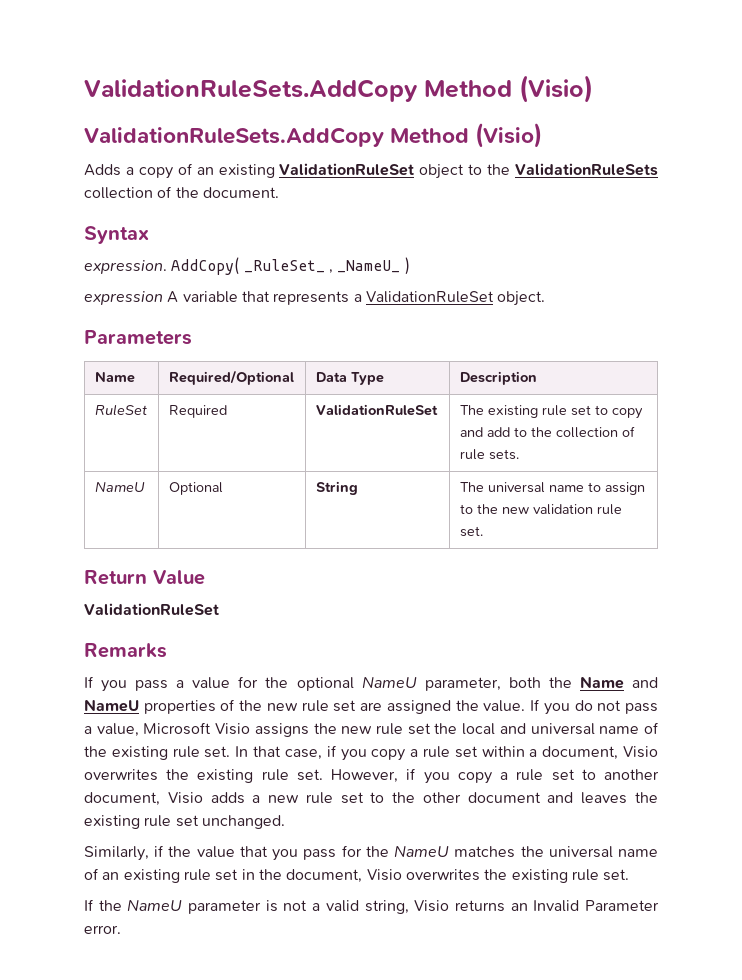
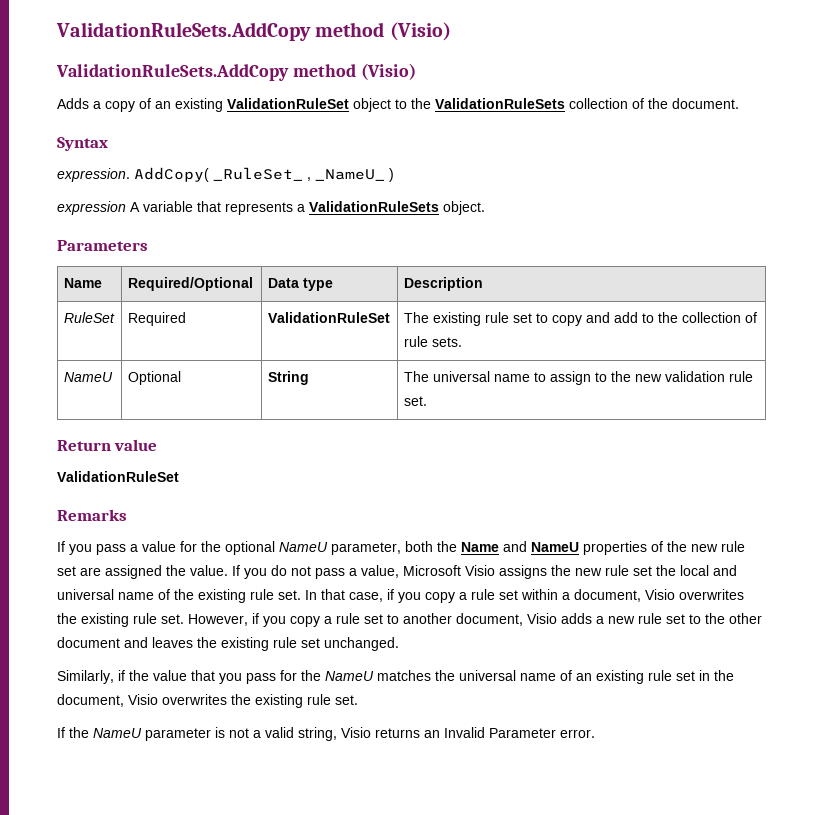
[84,79,512,102] ValidationRuleSets.AddCopy Method -> [56,22,385,41] ValidationRuleSets.AddCopy method
[390,128,470,144] Method -> [292,64,356,77] method
[365,291,494,303] ValidationRuleSet -> [309,201,439,212] ValidationRuleSets
[350,372,384,385] Type -> [302,278,333,291] type
[153,570,205,585] Value -> [114,439,158,451] value

